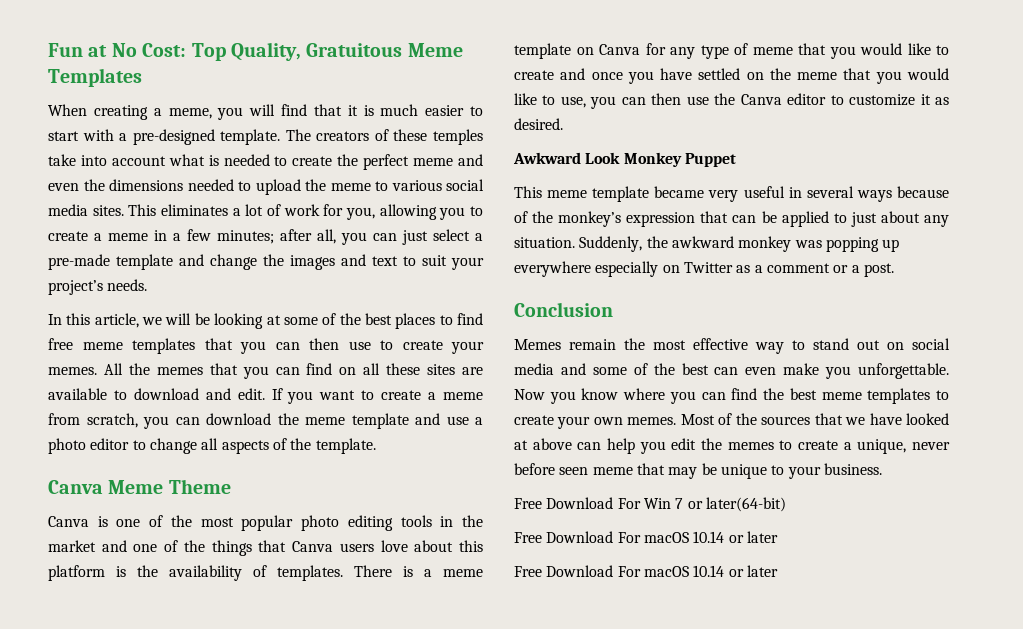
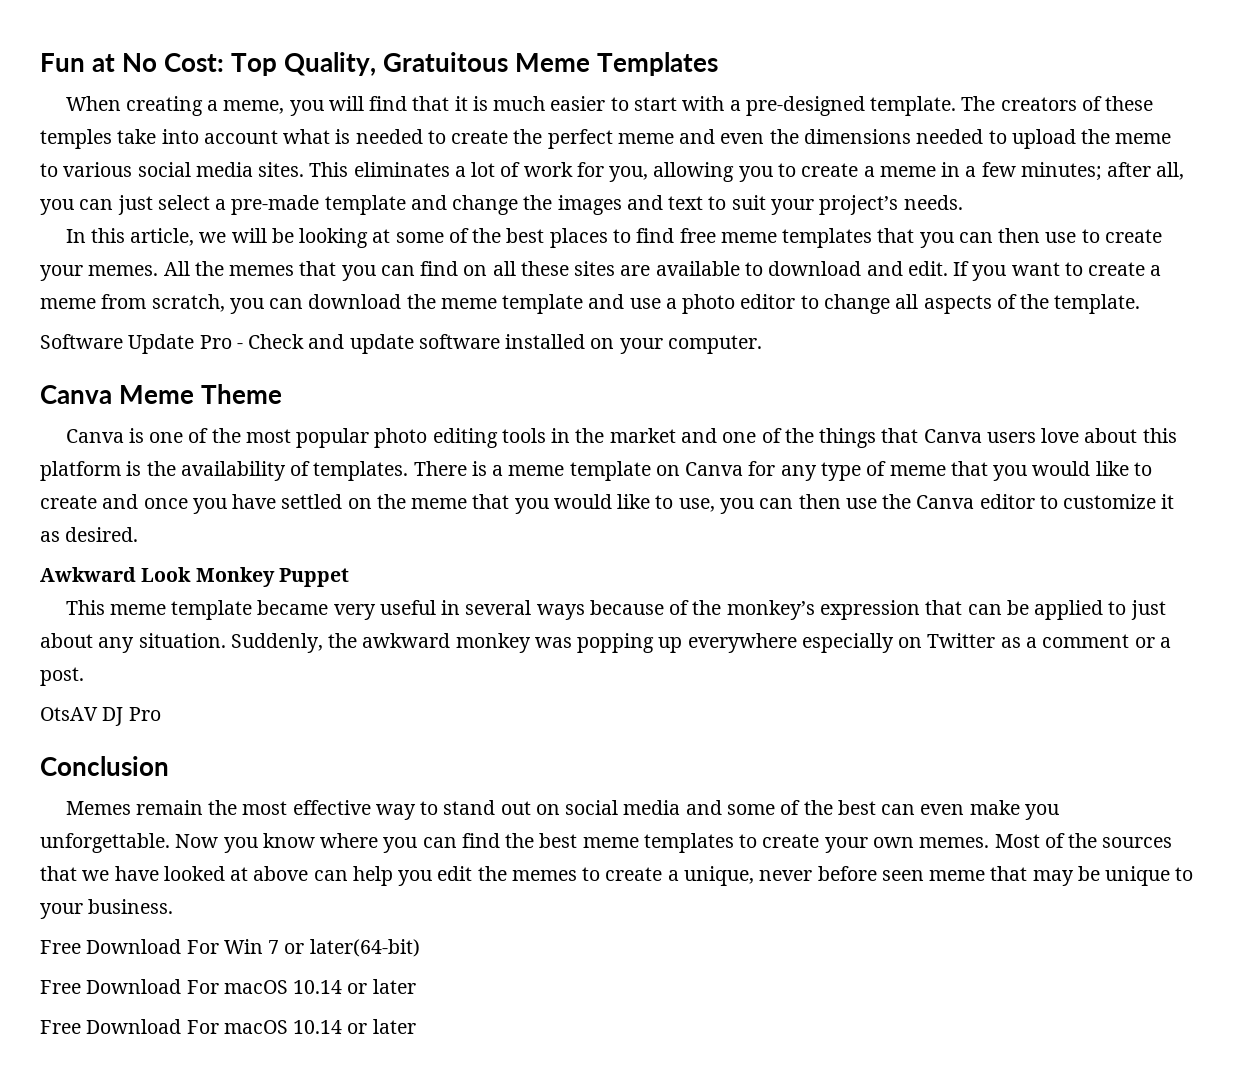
(376, 446) none -> [40,334,762,354] // Software Update Pro - Check and update software installed on your computer.
(894, 270) none -> [40,707,161,726] // OtsAV DJ Pro

